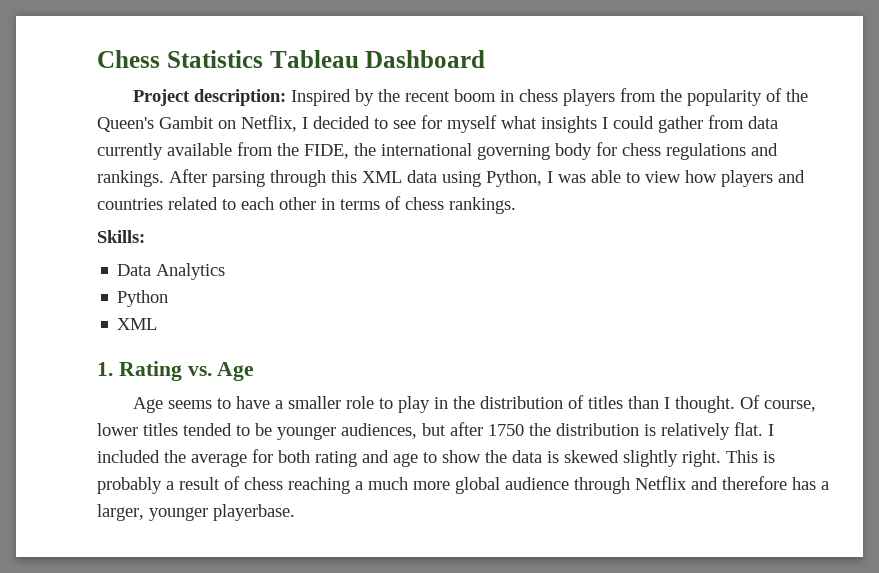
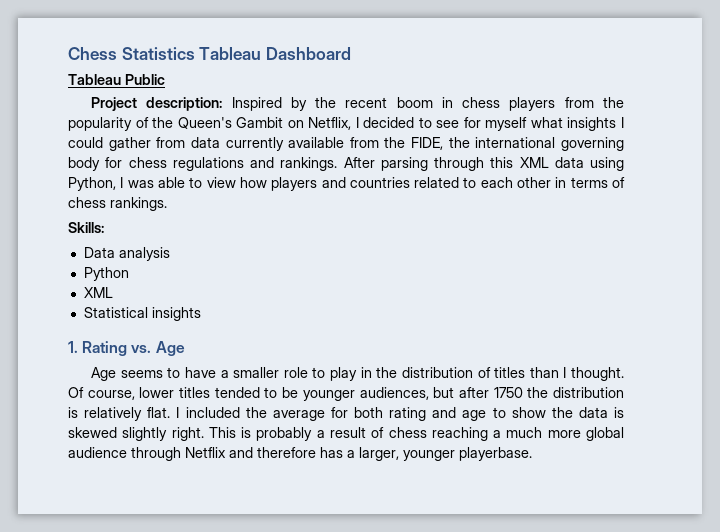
(486, 59) none -> [68,74,165,85] // Tableau Public
[156,263,226,280] Analytics -> [118,247,170,261] analysis
(158, 324) none -> [83,307,201,321] // Statistical insights

